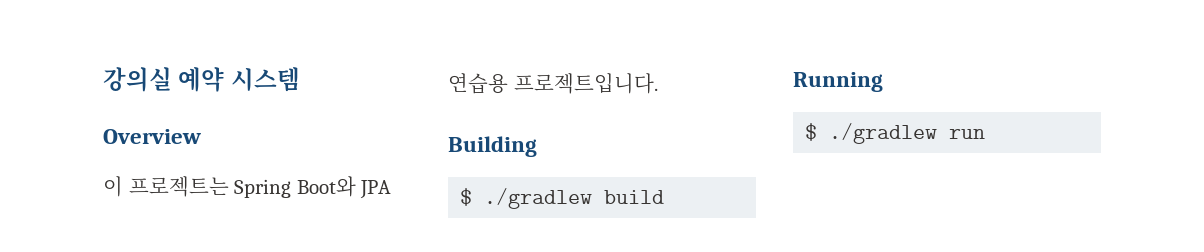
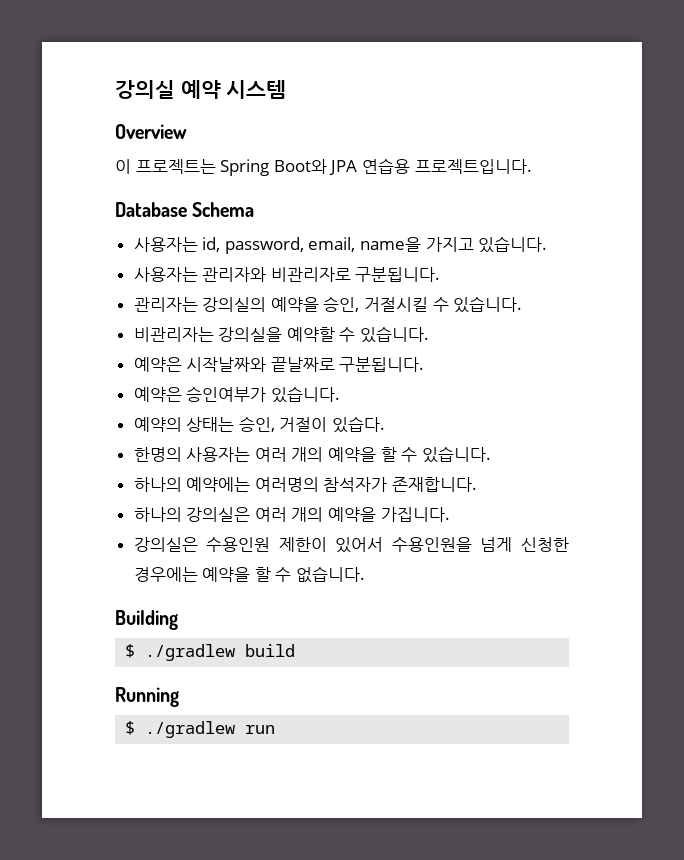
(658, 83) none -> [115,202,255,217] [133,236,548,254] [133,267,441,282] [133,296,523,313] [133,326,430,343] [133,357,425,372] [133,386,340,403] [133,416,386,433] [133,446,491,463] [133,477,478,492] [133,507,450,522] [133,537,569,553] [133,566,366,583] // Database Schema // 사용자는 id, password, email, name을 가지고 있습니다. // 사용자는 관리자와 비관리자로 구분됩니다. // 관리자는 강의실의 예약을 승인, 거절시킬 수 있습니다. // 비관리자는 강의실을 예약할 수 있습니다. // 예약은 시작날짜와 끝날짜로 구분됩니다. // 예약은 승인여부가 있습니다. // 예약의 상태는 승인, 거절이 있습다. // 한명의 사용자는 여러 개의 예약을 할 수 있습니다. // 하나의 예약에는 여러명의 참석자가 존재합니다. // 하나의 강의실은 여러 개의 예약을 가집니다. // 강의실은 수용인원 제한이 있어서 수용인원을 넘게 신청한 경우에는 예약을 할 수 없습니다.

